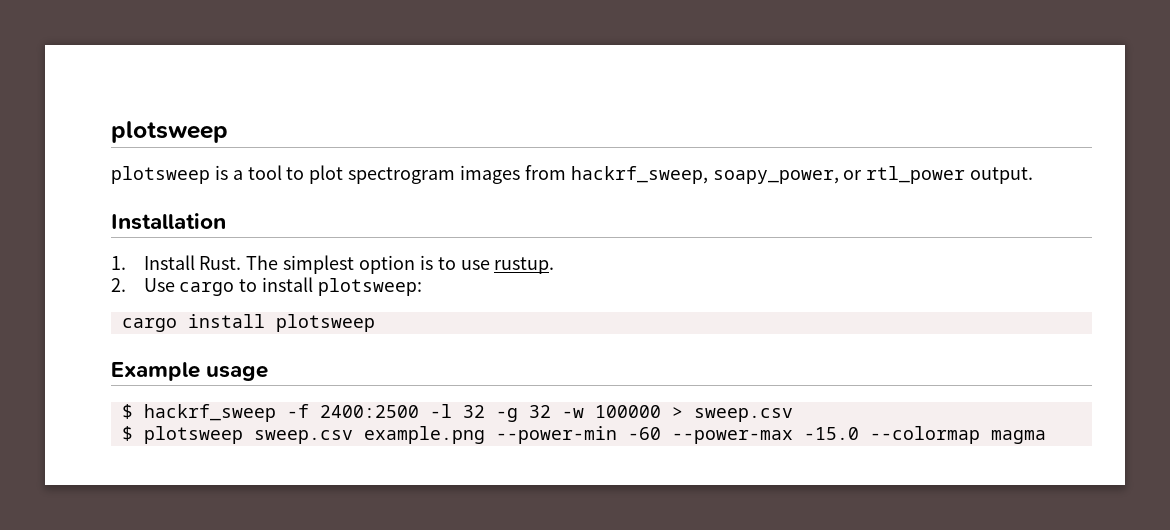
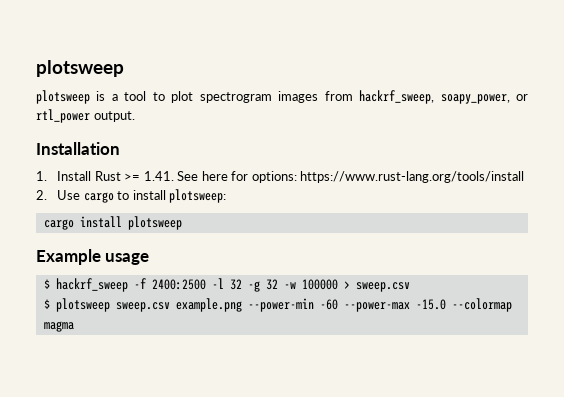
[199,255,555,274] Rust. The simplest option is to use rustup. -> [94,171,525,183] Rust >= 1.41. See here for options: https://www.rust-lang.org/tools/install

